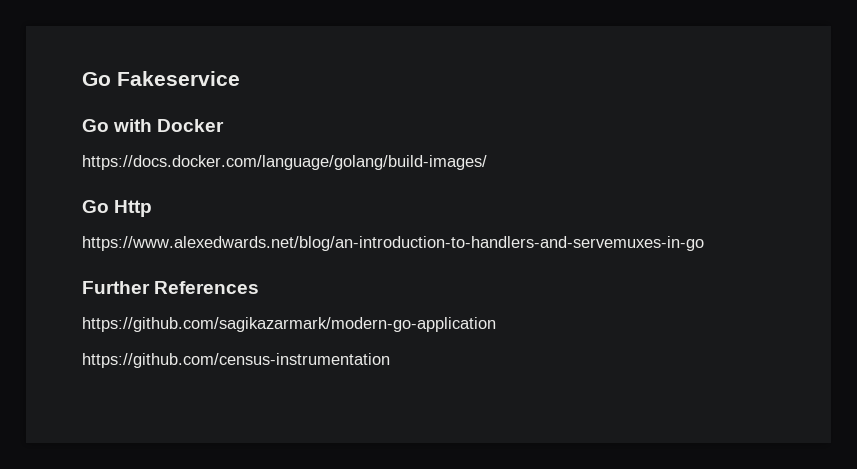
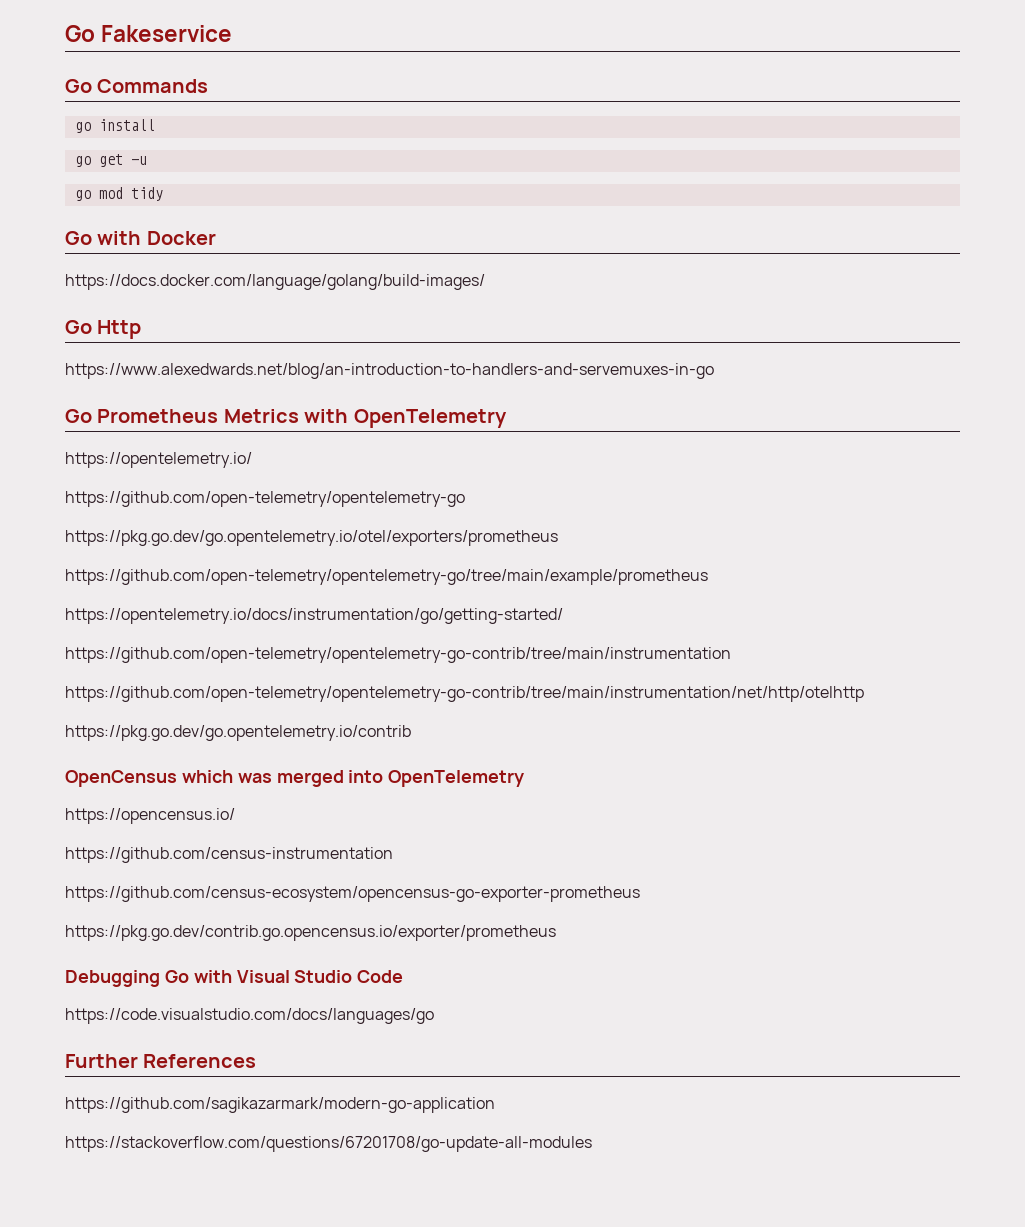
(240, 78) none -> [65,79,209,93] [74,119,155,133] [74,154,147,167] [74,187,163,201] // Go Commands // go install // go get -u // go mod tidy
(704, 243) none -> [65,409,507,428] [65,452,252,468] [65,491,465,507] [65,530,558,546] [65,569,708,585] [65,608,563,624] [65,647,731,663] [65,686,864,702] [65,725,411,741] [65,770,525,787] [65,808,235,824] [65,847,393,863] [65,886,640,902] [65,925,556,941] [65,970,404,987] [65,1008,434,1024] // Go Prometheus Metrics with OpenTelemetry // https://opentelemetry.io/ // https://github.com/open-telemetry/opentelemetry-go // https://pkg.go.dev/go.opentelemetry.io/otel/exporters/prometheus // https://github.com/open-telemetry/opentelemetry-go/tree/main/example/prometheus // https://opentelemetry.io/docs/instrumentation/go/getting-started/ // https://github.com/open-telemetry/opentelemetry-go-contrib/tree/main/instrumentation // https://github.com/open-telemetry/opentelemetry-go-contrib/tree/main/instrumentation/net/http/otelhttp // https://pkg.go.dev/go.opentelemetry.io/contrib // OpenCensus which was merged into OpenTelemetry // https://opencensus.io/ // https://github.com/census-instrumentation // https://github.com/census-ecosystem/opencensus-go-exporter-prometheus // https://pkg.go.dev/contrib.go.opencensus.io/exporter/prometheus // Debugging Go with Visual Studio Code // https://code.visualstudio.com/docs/languages/go
[82,353,390,368] https://github.com/census-instrumentation -> [65,1136,592,1152] https://stackoverflow.com/questions/67201708/go-update-all-modules

